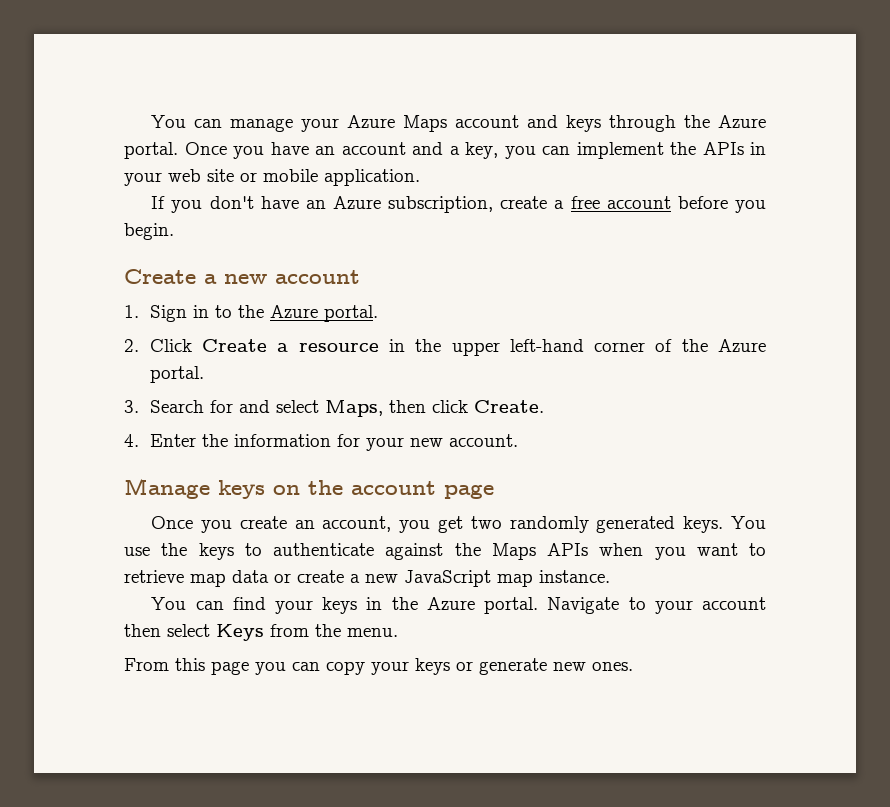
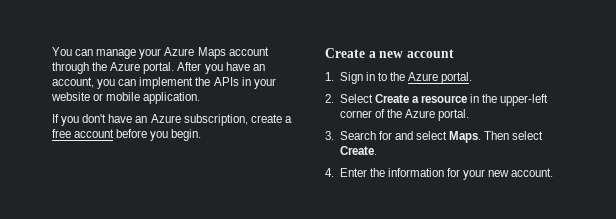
[527,115,602,132] and keys -> (269, 51) none
[184,142,227,155] Once -> [177,62,202,71] After
[341,142,498,159] account and a key, -> [52,77,94,88] account,
[168,169,234,182] web site -> [51,92,90,101] website
[149,339,192,352] Click -> [339,94,373,103] Select
[451,339,584,356] upper left-hand -> [500,94,549,106] upper-left
[324,400,468,417] Maps, then click -> [449,131,544,143] Maps. Then select
[124,478,494,499] [151,516,766,533] [124,543,766,560] [124,570,610,587] [151,597,766,614] [124,624,398,641] [124,658,633,675] // Manage keys on the account page // Once you create an account, you get two randomly generated keys. You use the keys to authenticate against the Maps APIs when you want to retrieve map data or create a new JavaScript map instance. // You can find your keys in the Azure portal. Navigate to your account then select Keys from the menu. // From this page you can copy your keys or generate new ones. -> (554, 172) none

